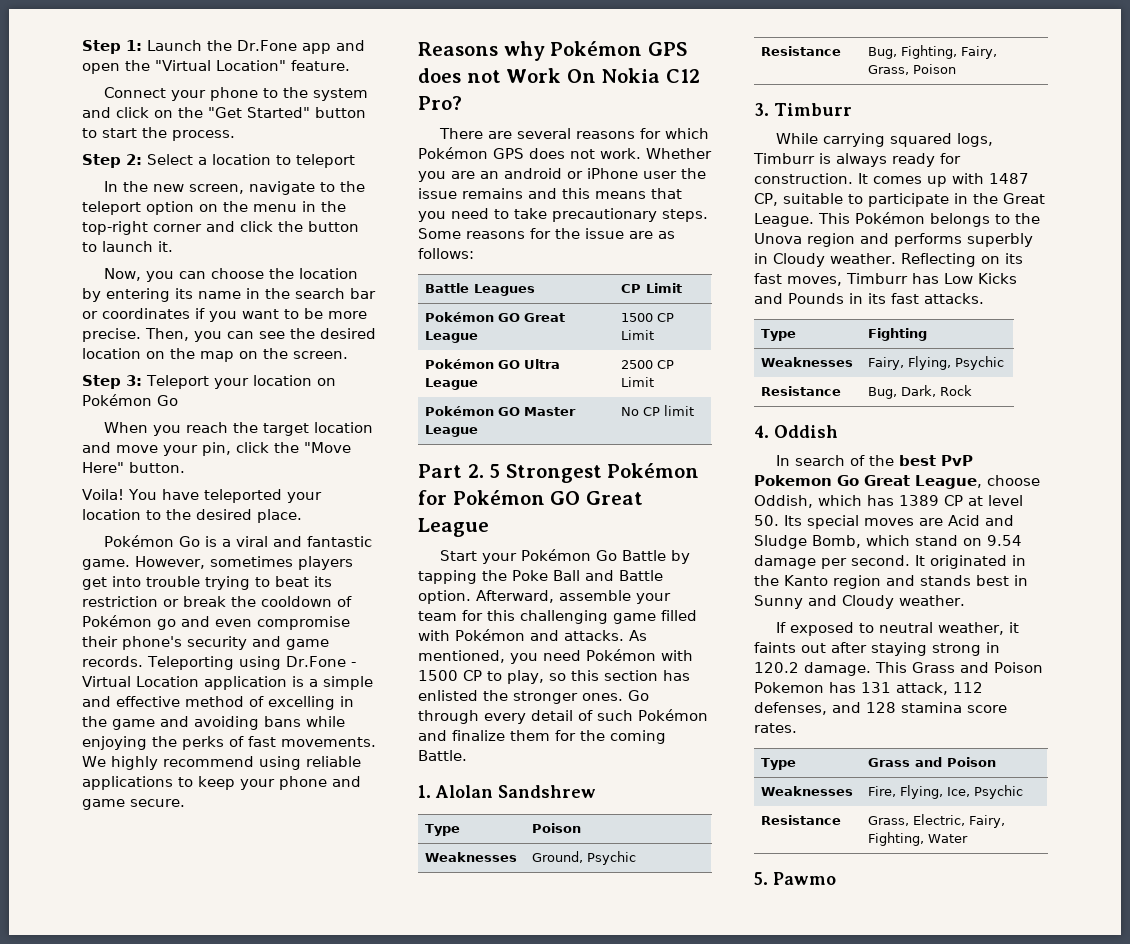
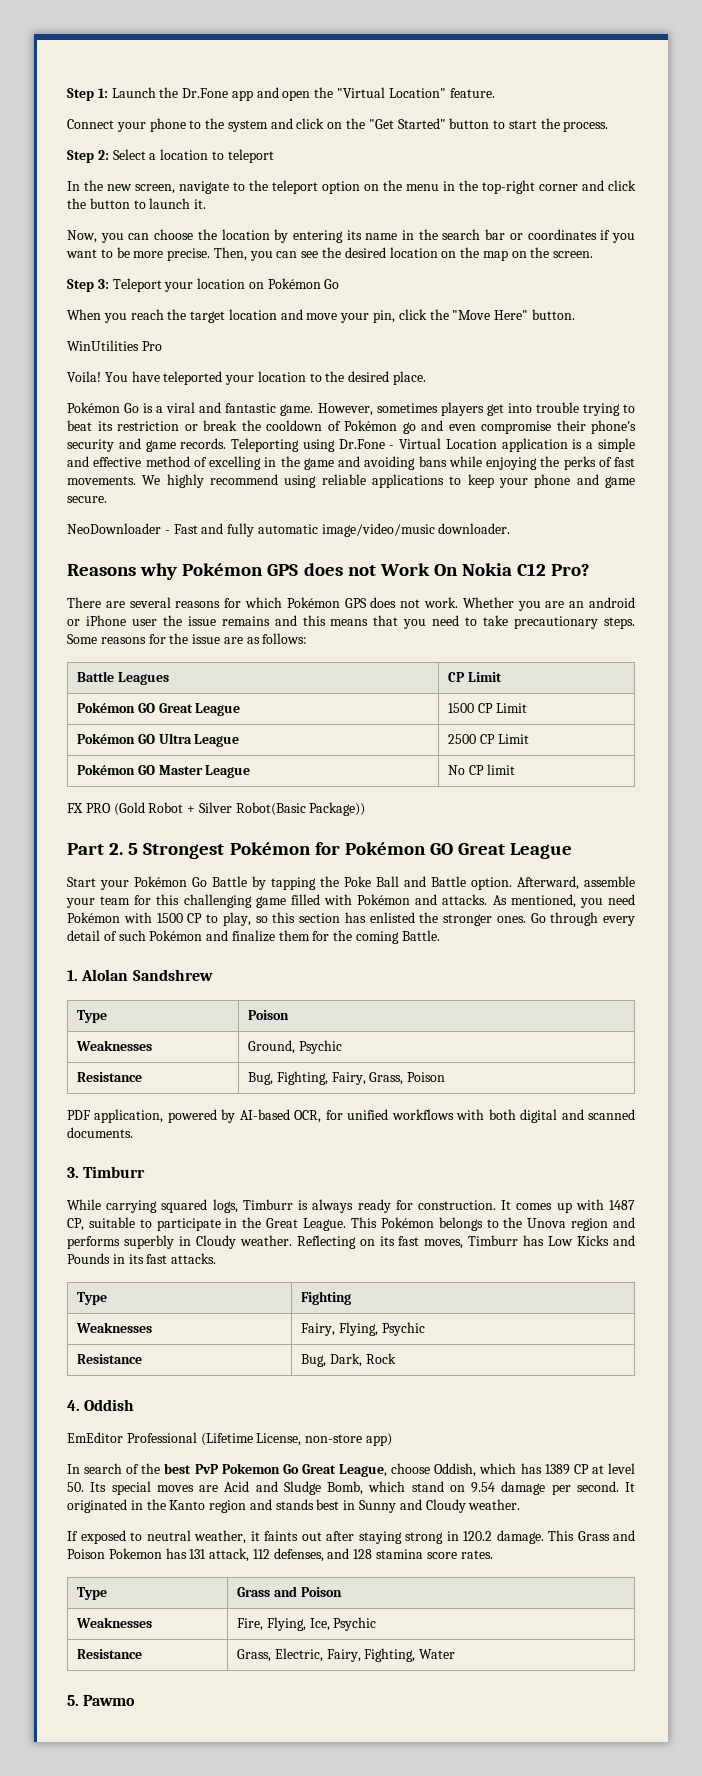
(185, 467) none -> [67,340,162,351] // WinUtilities Pro
(185, 803) none -> [67,523,511,537] // NeoDownloader - Fast and fully automatic image/video/music downloader.
(695, 410) none -> [67,802,366,816] // FX PRO (Gold Robot + Silver Robot(Basic Package))
(957, 69) none -> [67,1109,635,1123] [67,1127,133,1138] // PDF application, powered by AI-based OCR, for unified workflows with both digital and scanned documents.
(838, 431) none -> [67,1432,392,1446] // EmEditor Professional (Lifetime License, non-store app)

